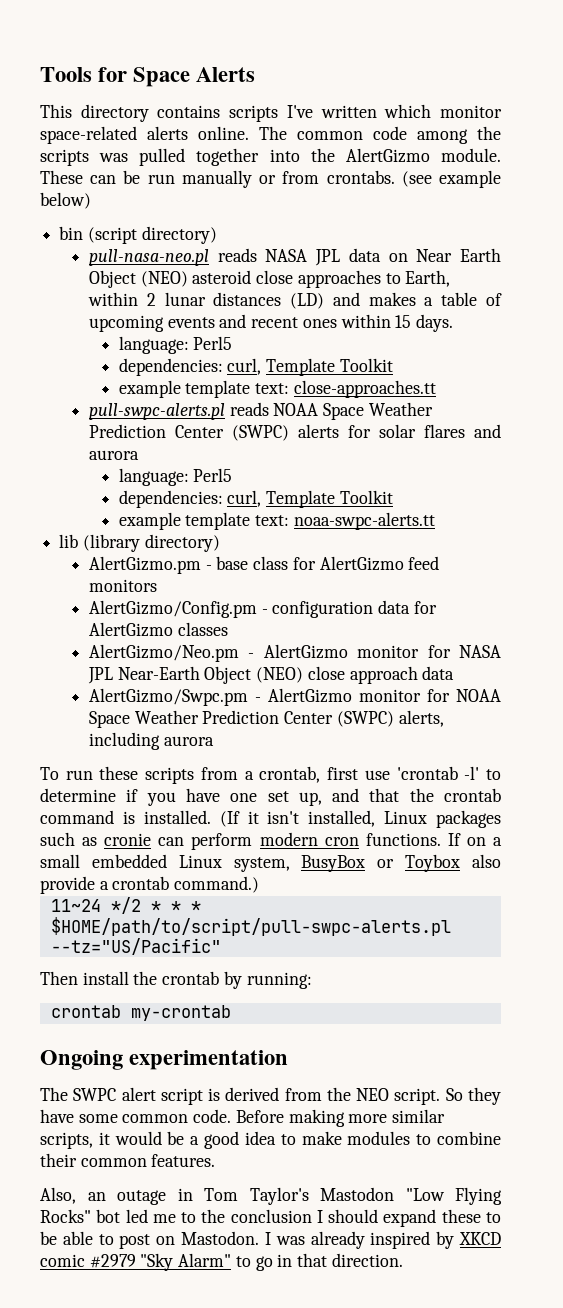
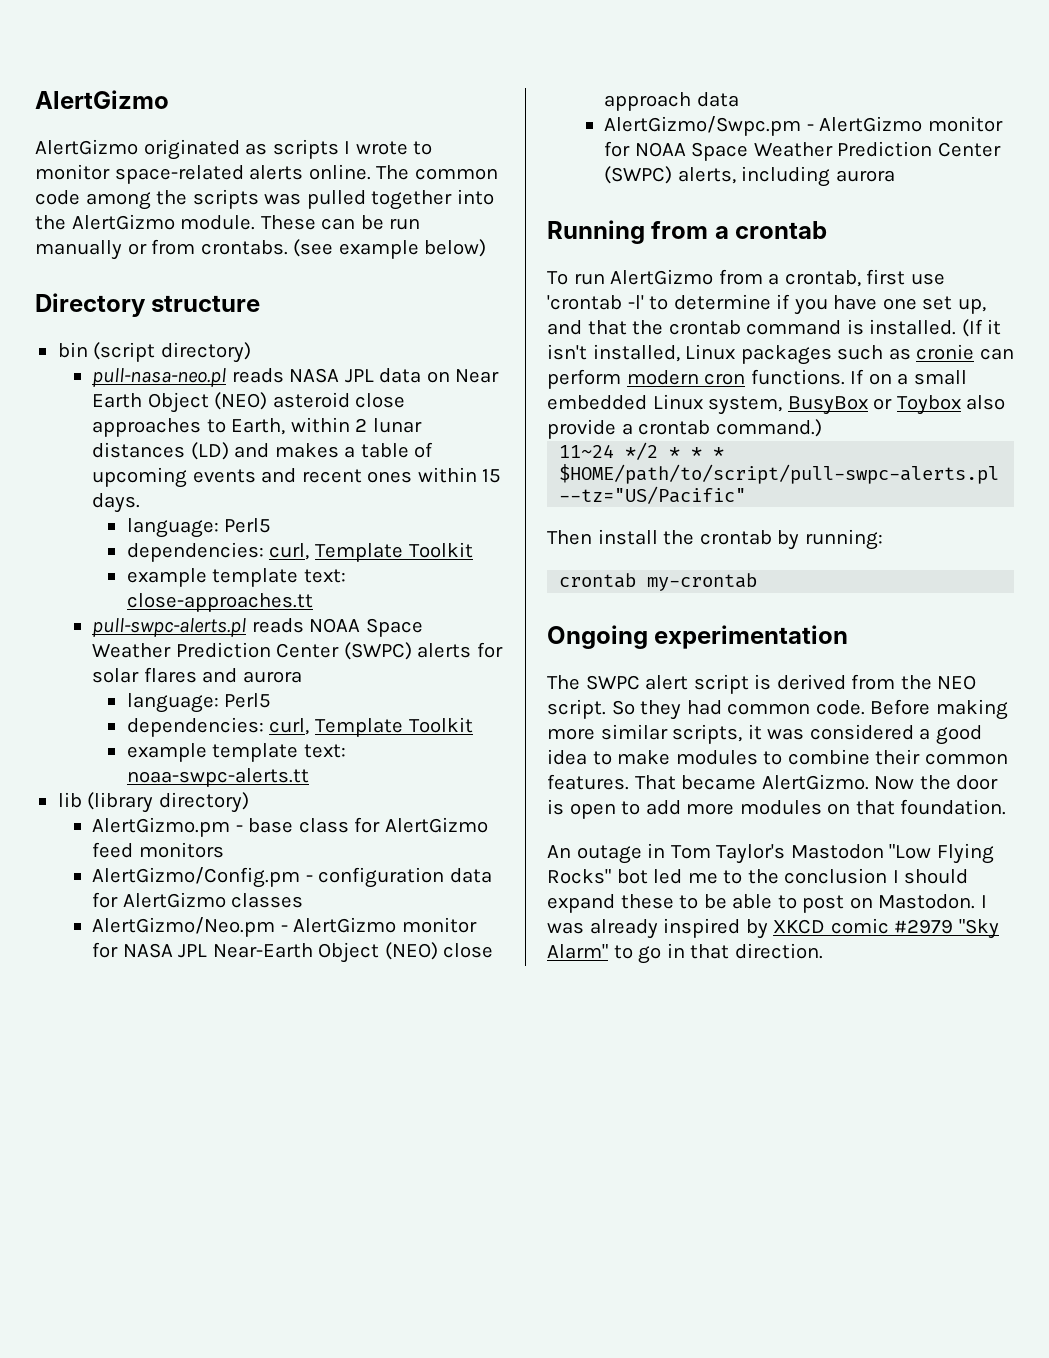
[40,67,256,87] [40,104,432,122] Tools for Space Alerts // This directory contains scripts I've written which -> [35,90,169,109] [35,139,433,160] AlertGizmo // AlertGizmo originated as scripts I wrote to
(91, 200) none -> [35,293,261,317] // Directory structure
(214, 741) none -> [547,220,828,244] // Running from a crontab
[99,766,195,784] these scripts -> [610,269,714,285] AlertGizmo
[40,1109,118,1123] have some -> [686,700,722,715] had
[114,1131,185,1145] would be -> [767,724,914,740] was considered
[40,1187,106,1204] // Also, an -> [634,774,999,790] [547,799,1007,819] [547,845,571,858] That became AlertGizmo. Now the door is open to add more modules on that foundation. // An

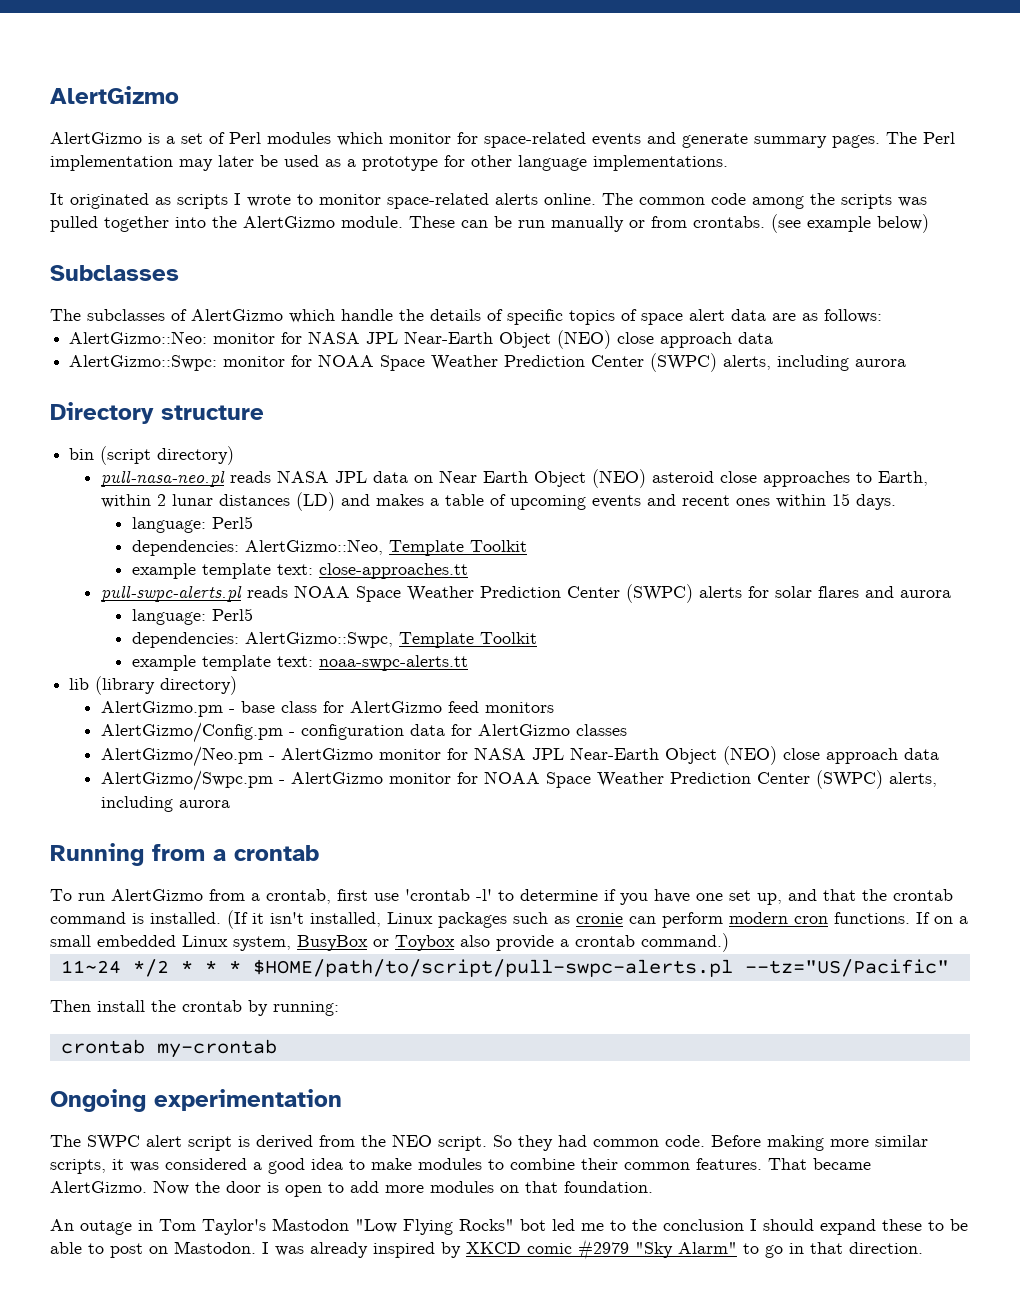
(138, 147) none -> [148,132,955,148] [50,155,728,171] [50,193,64,205] is a set of Perl modules which monitor for space-related events and generate summary pages. The Perl implementation may later be used as a prototype for other language implementations. // It
(487, 248) none -> [50,265,179,281] [50,309,882,325] [69,330,774,349] [69,353,907,372] // Subclasses // The subclasses of AlertGizmo which handle the details of specific topics of space alert data are as follows: // AlertGizmo::Neo: monitor for NASA JPL Near-Earth Object (NEO) close approach data // AlertGizmo::Swpc: monitor for NOAA Space Weather Prediction Center (SWPC) alerts, including aurora
[269,543,310,560] curl, -> [245,539,384,555] AlertGizmo::Neo,
[269,718,310,735] curl, -> [245,632,394,648] AlertGizmo::Swpc,

